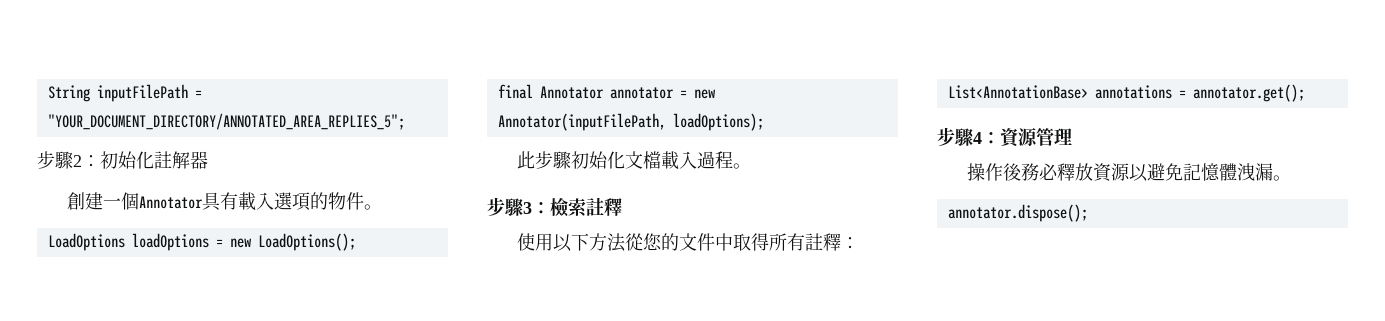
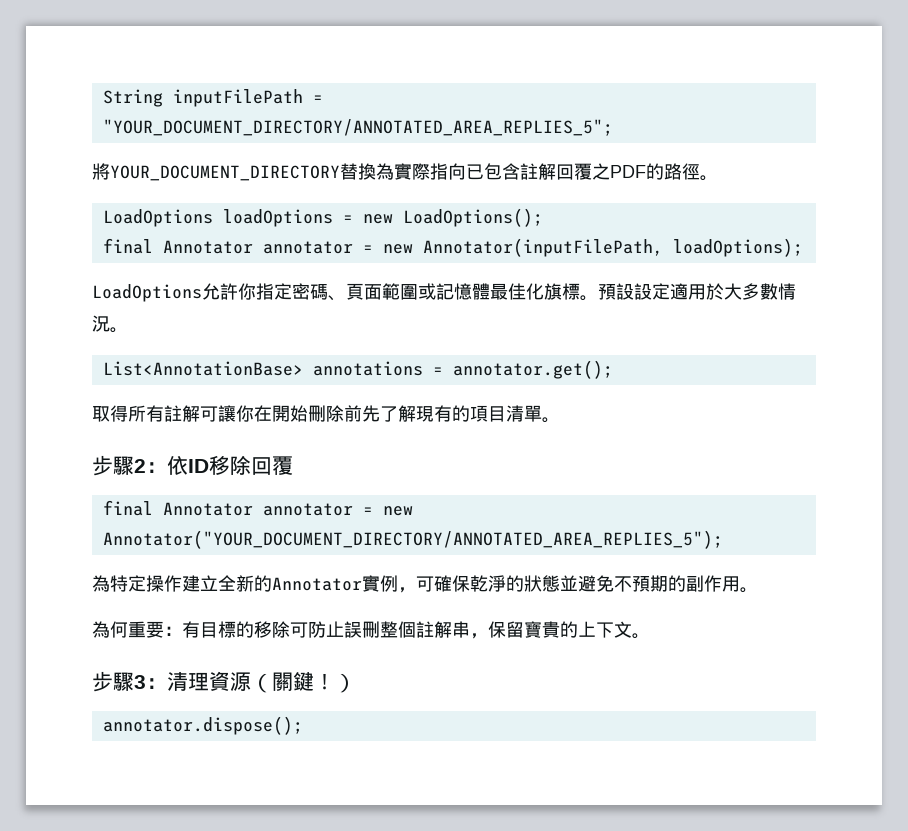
[37,151,208,169] [67,192,365,211] 步驟2：初始化註解器 // 創建一個Annotator具有載入選項的物件 -> [92,163,700,181] 將YOUR_DOCUMENT_DIRECTORY替換為實際指向已包含註解回覆之PDF的路徑
[517,151,752,170] [487,197,622,217] [517,233,860,252] [947,84,1305,102] [937,127,1072,147] [967,163,1292,182] 此步驟初始化文檔載入過程。 // 步驟3：檢索註釋 // 使用以下方法從您的文件中取得所有註釋： // List<AnnotationBase> annotations = annotator.get(); // 步驟4：資源管理 // 操作後務必釋放資源以避免記憶體洩漏。 -> [92,283,796,302] [92,315,128,333] [102,360,613,379] [92,405,560,423] [92,455,293,476] [102,500,413,516] [102,530,723,549] [92,575,758,593] [92,621,650,639] [92,671,356,693] LoadOptions允許你指定密碼、頁面範圍或記憶體最佳化旗標。預設設定適用於大多數情況。 // List<AnnotationBase> annotations = annotator.get(); // 取得所有註解可讓你在開始刪除前先了解現有的項目清單。 // 步驟2：依ID移除回覆 // final Annotator annotator = new Annotator("YOUR_DOCUMENT_DIRECTORY/ANNOTATED_AREA_REPLIES_5"); // 為特定操作建立全新的Annotator實例，可確保乾淨的狀態並避免不預期的副作用。 // 為何重要：有目標的移除可防止誤刪整個註解串，保留寶貴的上下文。 // 步驟3：清理資源（關鍵！）

